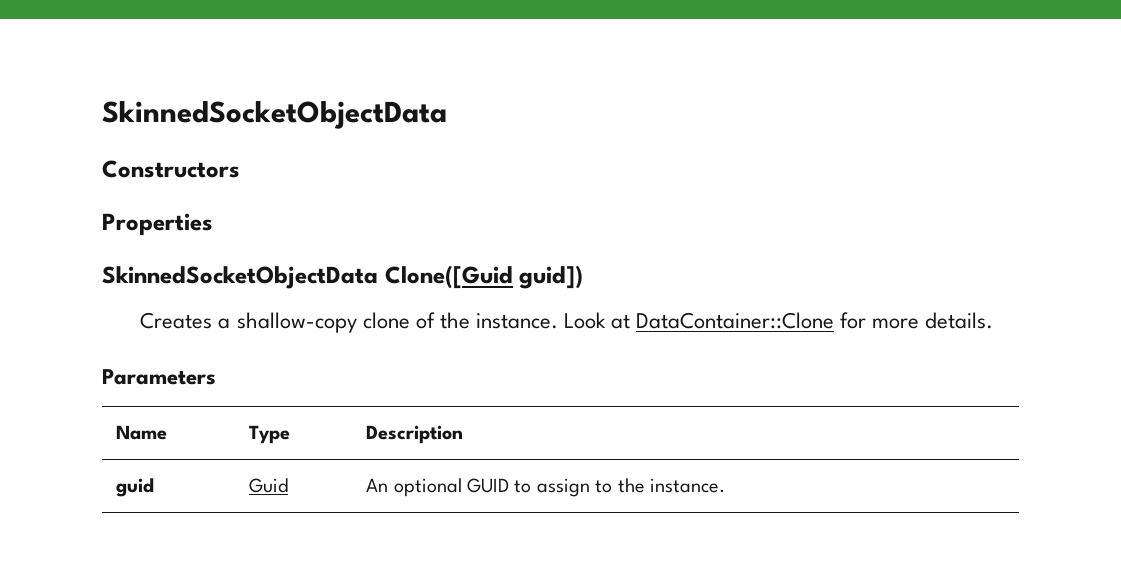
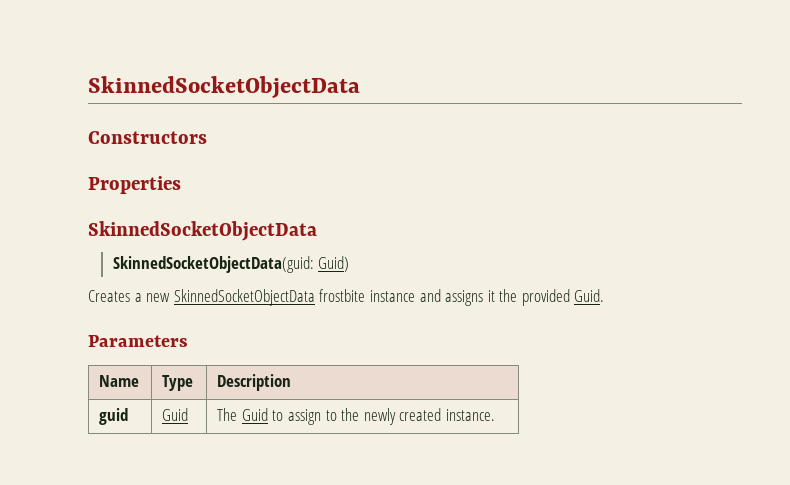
[384,265,584,289] Clone([Guid guid]) -> [112,256,350,273] // SkinnedSocketObjectData(guid: Guid)
[236,312,994,333] shallow-copy clone of the instance. Look at DataContainer::Clone for more details. -> [146,289,605,306] new SkinnedSocketObjectData frostbite instance and assigns it the provided Guid.
[366,478,509,497] An optional GUID -> [217,408,268,421] The Guid
(645, 485) none -> [363,408,442,425] newly created

